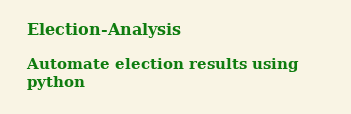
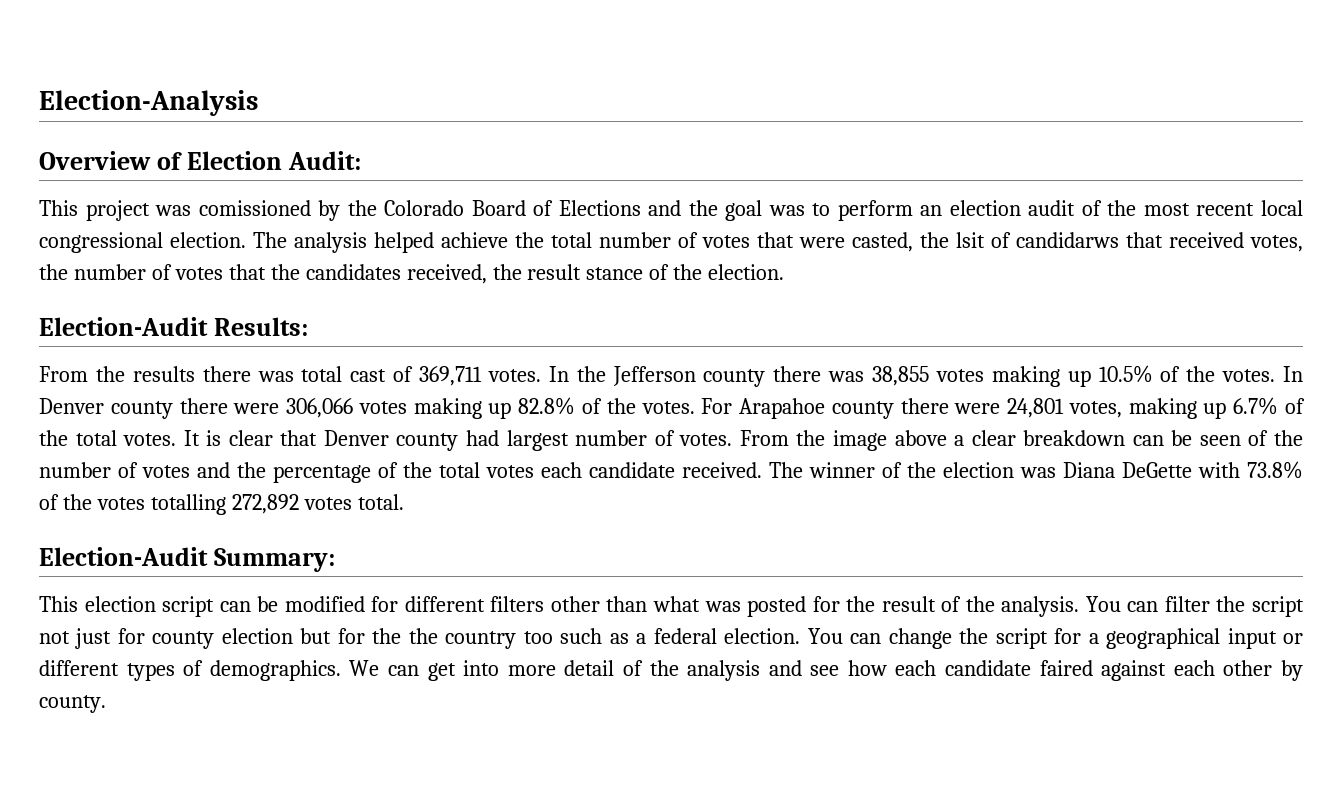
[26,58,299,72] [27,76,85,90] Automate election results using python -> [39,151,361,170] [39,200,1303,221] [39,232,1303,253] [39,264,785,284] [39,317,308,336] [39,365,1303,387] [39,397,1305,419] [39,430,1303,451] [39,461,1303,483] [39,494,404,515] [39,547,335,572] [39,596,1304,617] [39,628,1304,649] [39,660,1303,681] [39,695,106,713] Overview of Election Audit: // This project was comissioned by the Colorado Board of Elections and the goal was to perform an election audit of the most recent local congressional election. The analysis helped achieve the total number of votes that were casted, the lsit of candidarws that received votes, the number of votes that the candidates received, the result stance of the election. // Election-Audit Results: // From the results there was total cast of 369,711 votes. In the Jefferson county there was 38,855 votes making up 10.5% of the votes. In Denver county there were 306,066 votes making up 82.8% of the votes. For Arapahoe county there were 24,801 votes, making up 6.7% of the total votes. It is clear that Denver county had largest number of votes. From the image above a clear breakdown can be seen of the number of votes and the percentage of the total votes each candidate received. The winner of the election was Diana DeGette with 73.8% of the votes totalling 272,892 votes total. // Election-Audit Summary: // This election script can be modified for different filters other than what was posted for the result of the analysis. You can filter the script not just for county election but for the the country too such as a federal election. You can change the script for a geographical input or different types of demographics. We can get into more detail of the analysis and see how each candidate faired against each other by county.

